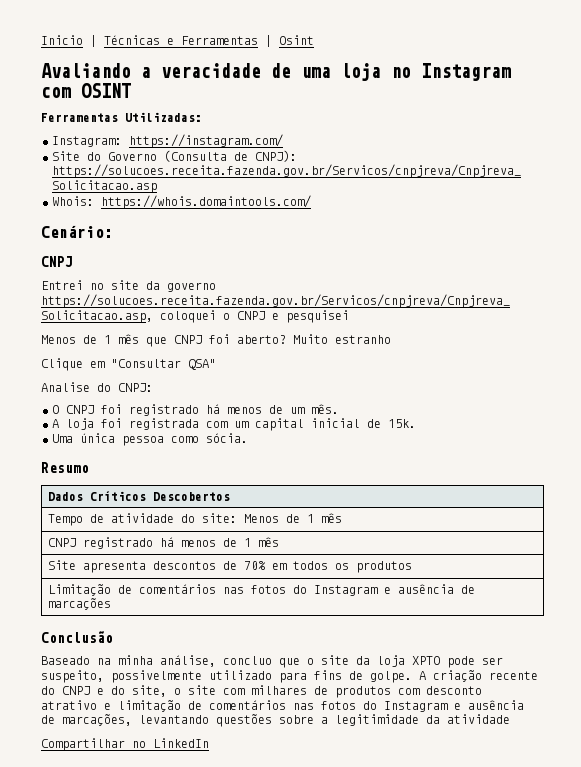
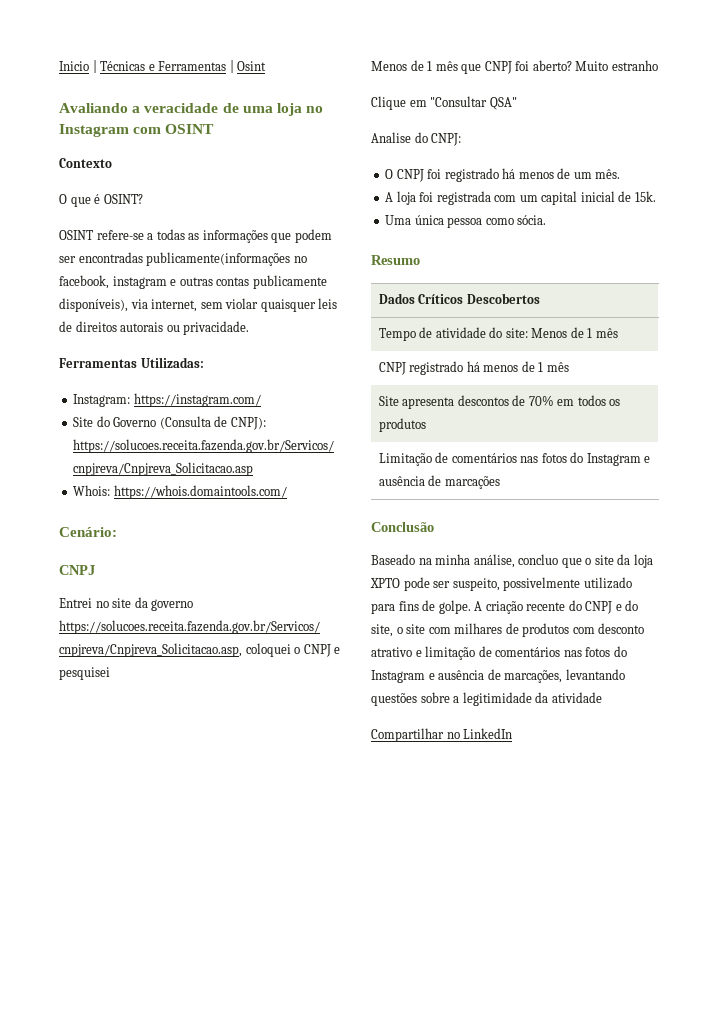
(131, 90) none -> [59,158,112,168] [59,194,143,207] [59,229,332,243] [59,252,307,266] [59,275,327,289] [59,298,338,312] [59,321,250,335] // Contexto // O que é OSINT? // OSINT refere-se a todas as informações que podem ser encontradas publicamente(informações no facebook, instagram e outras contas publicamente disponíveis), via internet, sem violar quaisquer leis de direitos autorais ou privacidade.

